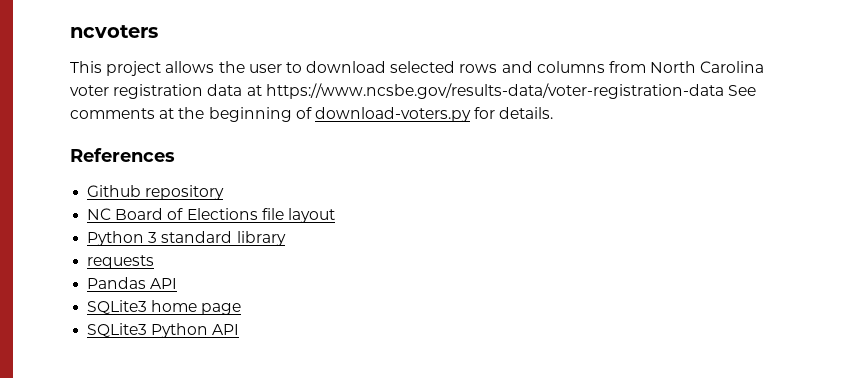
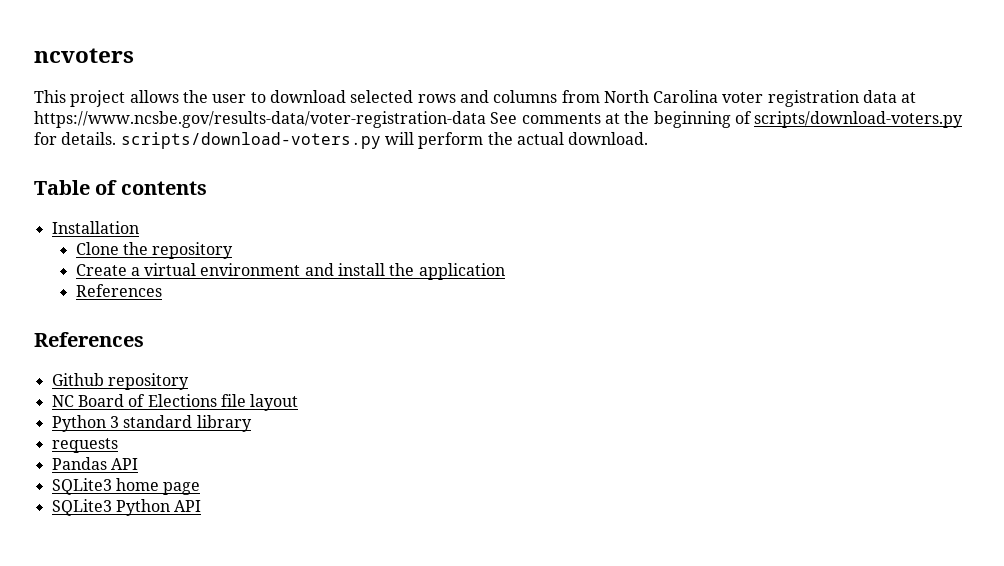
[314,107,471,122] download-voters.py -> [754,111,964,128] scripts/download-voters.py
(554, 113) none -> [120,132,649,149] [34,180,207,195] [51,221,139,234] [75,242,234,259] [75,263,505,280] [75,284,162,297] scripts/download-voters.py will perform the actual download. // Table of contents // Installation // Clone the repository // Create a virtual environment and install the application // References

